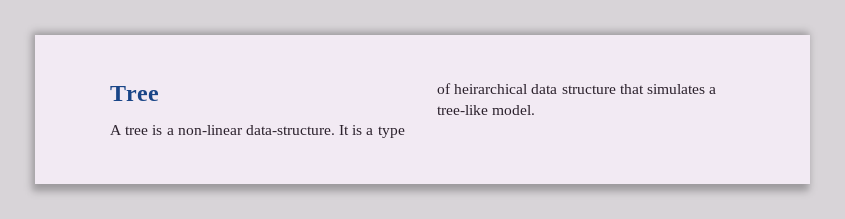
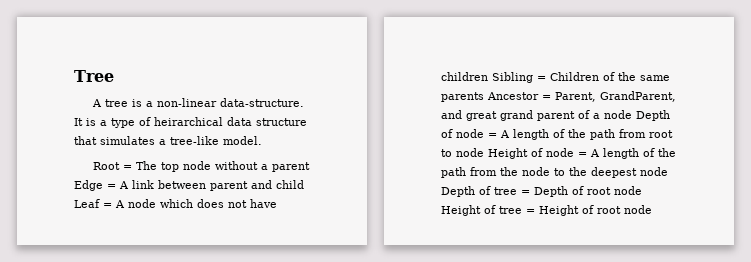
(536, 110) none -> [93,161,311,172] [74,180,304,191] [74,199,277,208] [441,72,670,83] [441,91,676,102] [441,110,670,121] [441,129,673,140] [441,148,676,159] [441,167,668,178] [441,186,642,197] [441,205,652,216] // Root = The top node without a parent Edge = A link between parent and child Leaf = A node which does not have children Sibling = Children of the same parents Ancestor = Parent, GrandParent, and great grand parent of a node Depth of node = A length of the path from root to node Height of node = A length of the path from the node to the deepest node Depth of tree = Depth of root node Height of tree = Height of root node

